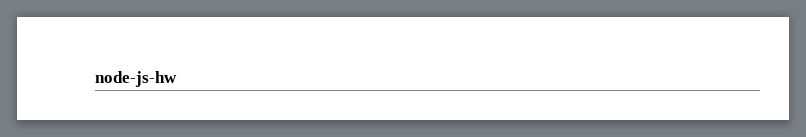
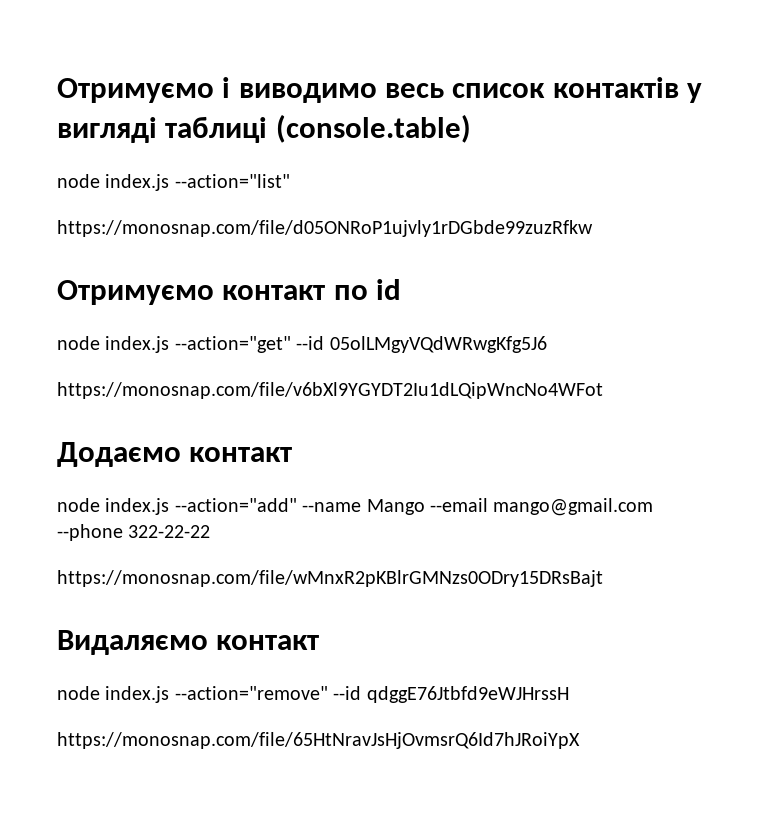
[95,71,177,87] node-js-hw -> [57,77,703,103] [57,114,471,143] [57,174,290,191] [57,220,593,237] [57,279,402,305] [57,336,547,353] [57,382,603,399] [57,442,293,467] [57,498,654,516] [57,524,211,541] [57,570,603,587] [57,630,320,655] [57,686,569,703] [57,732,580,749] Отримуємо і виводимо весь список контактів у вигляді таблиці (console.table) // node index.js --action="list" // https://monosnap.com/file/d05ONRoP1ujvly1rDGbde99zuzRfkw // Отримуємо контакт по id // node index.js --action="get" --id 05olLMgyVQdWRwgKfg5J6 // https://monosnap.com/file/v6bXl9YGYDT2Iu1dLQipWncNo4WFot // Додаємо контакт // node index.js --action="add" --name Mango --email mango@gmail.com --phone 322-22-22 // https://monosnap.com/file/wMnxR2pKBlrGMNzs0ODry15DRsBajt // Видаляємо контакт // node index.js --action="remove" --id qdggE76Jtbfd9eWJHrssH // https://monosnap.com/file/65HtNravJsHjOvmsrQ6Id7hJRoiYpX

